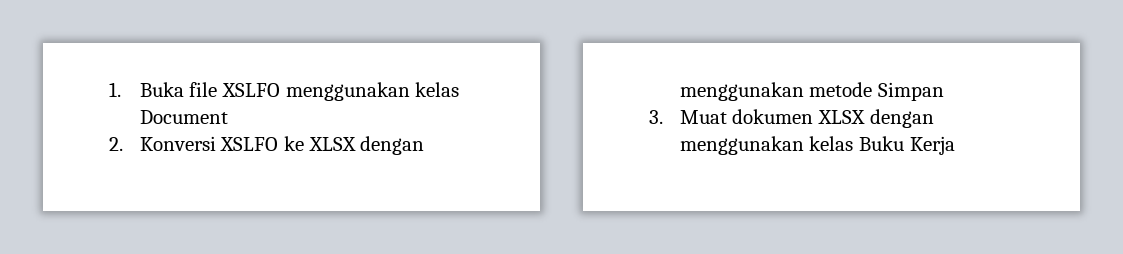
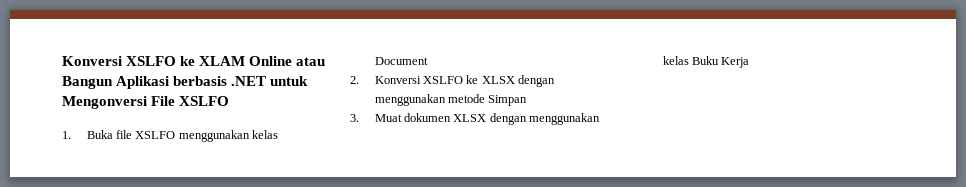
(109, 89) none -> [62,56,326,66] [62,76,309,89] [62,96,230,109] Konversi XSLFO ke XLAM Online atau Bangun Aplikasi berbasis .NET untuk Mengonversi File XSLFO //

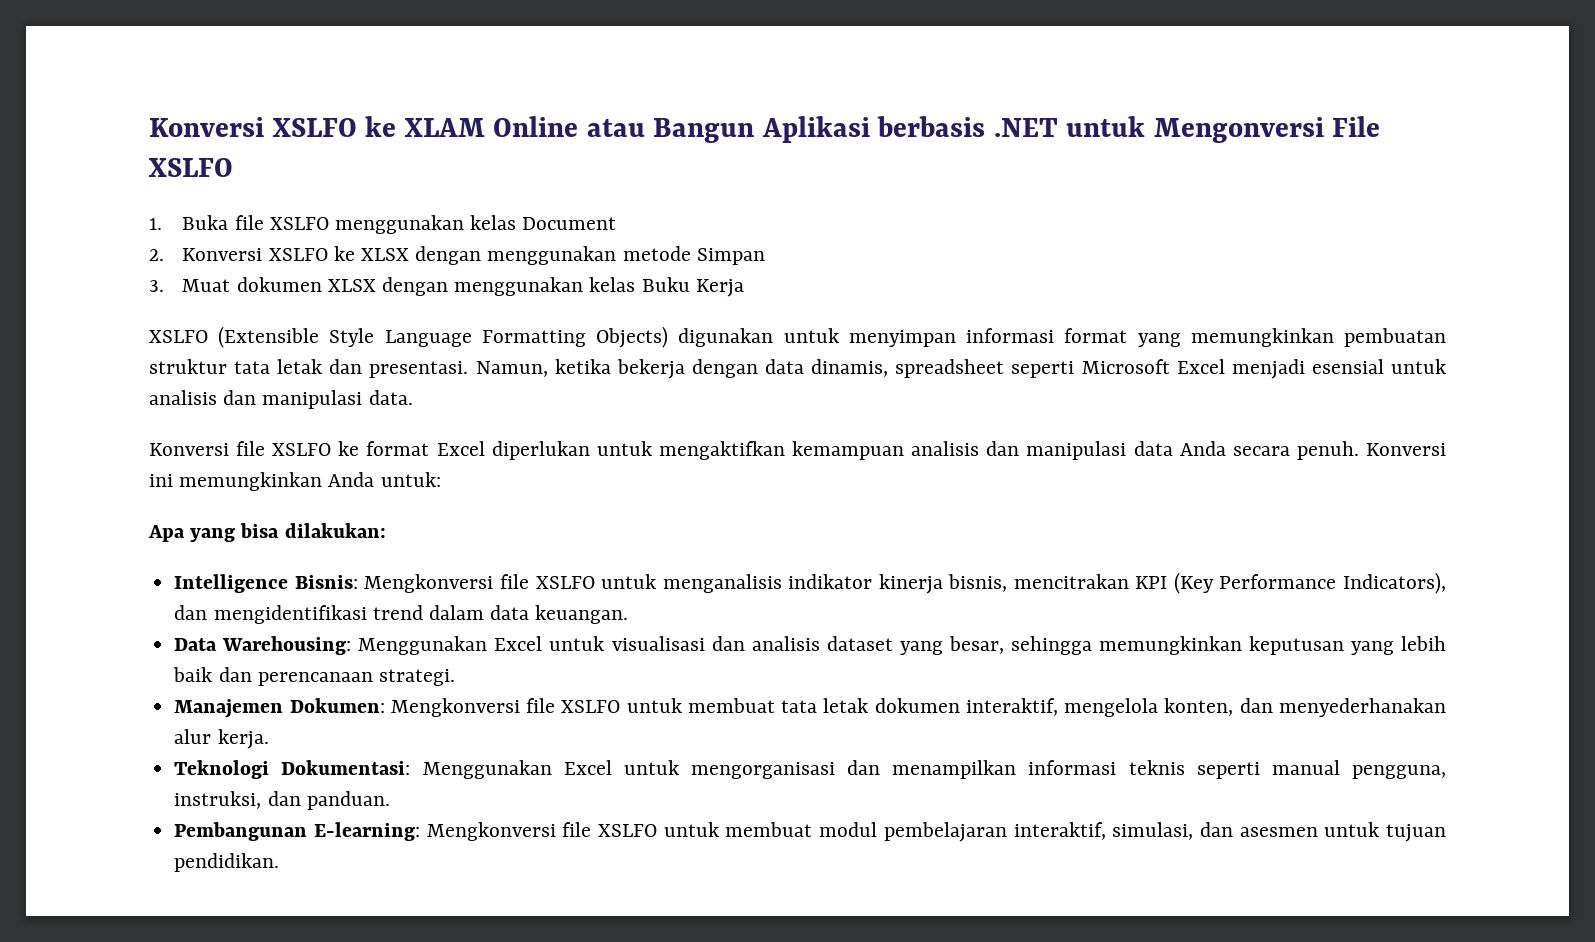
(750, 62) none -> [149,326,1447,348] [149,359,1446,379] [149,390,413,409] [149,441,1446,460] [149,472,441,491] [148,523,386,542] [174,572,1446,594] [174,605,629,624] [174,636,1446,655] [173,667,455,686] [174,698,1447,718] [174,729,269,749] [174,760,1446,779] [174,791,390,810] [174,822,1446,842] [174,853,280,872] // XSLFO (Extensible Style Language Formatting Objects) digunakan untuk menyimpan informasi format yang memungkinkan pembuatan struktur tata letak dan presentasi. Namun, ketika bekerja dengan data dinamis, spreadsheet seperti Microsoft Excel menjadi esensial untuk analisis dan manipulasi data. // Konversi file XSLFO ke format Excel diperlukan untuk mengaktifkan kemampuan analisis dan manipulasi data Anda secara penuh. Konversi ini memungkinkan Anda untuk: // Apa yang bisa dilakukan: // Intelligence Bisnis: Mengkonversi file XSLFO untuk menganalisis indikator kinerja bisnis, mencitrakan KPI (Key Performance Indicators), dan mengidentifikasi trend dalam data keuangan. // Data Warehousing: Menggunakan Excel untuk visualisasi dan analisis dataset yang besar, sehingga memungkinkan keputusan yang lebih baik dan perencanaan strategi. // Manajemen Dokumen: Mengkonversi file XSLFO untuk membuat tata letak dokumen interaktif, mengelola konten, dan menyederhanakan alur kerja. // Teknologi Dokumentasi: Menggunakan Excel untuk mengorganisasi dan menampilkan informasi teknis seperti manual pengguna, instruksi, dan panduan. // Pembangunan E-learning: Mengkonversi file XSLFO untuk membuat modul pembelajaran interaktif, simulasi, dan asesmen untuk tujuan pendidikan.

